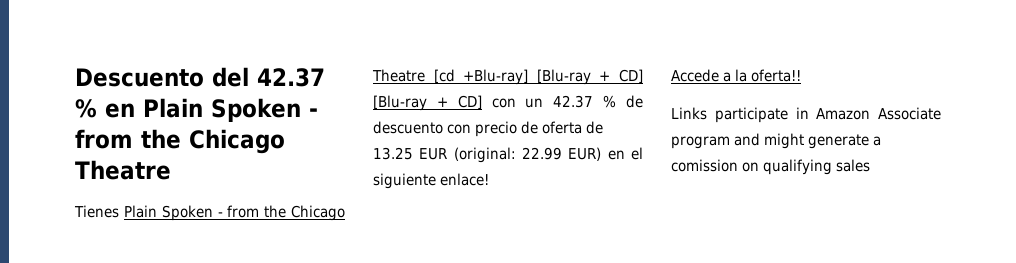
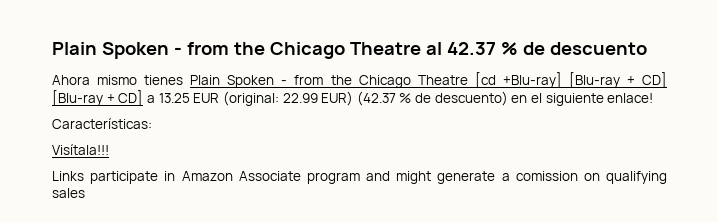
[75,67,325,87] [75,98,318,122] [75,129,285,154] [75,160,171,180] [74,205,119,218] Descuento del 42.37 % en Plain Spoken - from the Chicago Theatre // Tienes -> [52,42,647,59] [52,75,184,85] Plain Spoken - from the Chicago Theatre al 42.37 % de descuento // Ahora mismo tienes
[491,95,643,108] [373,121,604,137] con un 42.37 % de descuento con precio de oferta de -> [146,95,155,103] a
(602, 154) none -> [356,91,508,106] (42.37 % de descuento)
[671,69,802,82] Accede a la oferta!! -> [52,118,152,129] [52,144,109,155] Características: // Visítala!!!

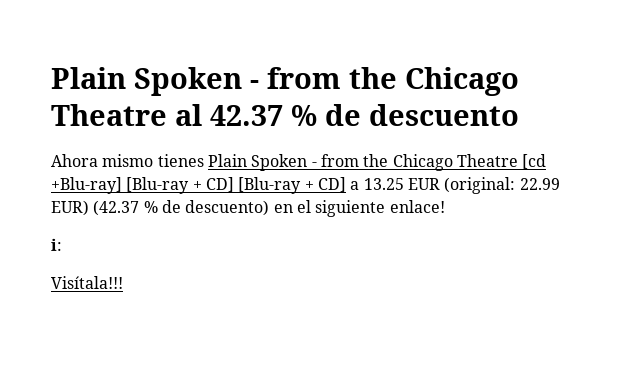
[52,118,152,129] Características: -> [51,238,62,251] ℹ:
[52,171,667,184] [52,188,85,198] // Links participate in Amazon Associate program and might generate a comission on qualifying sales -> (123, 282) none

